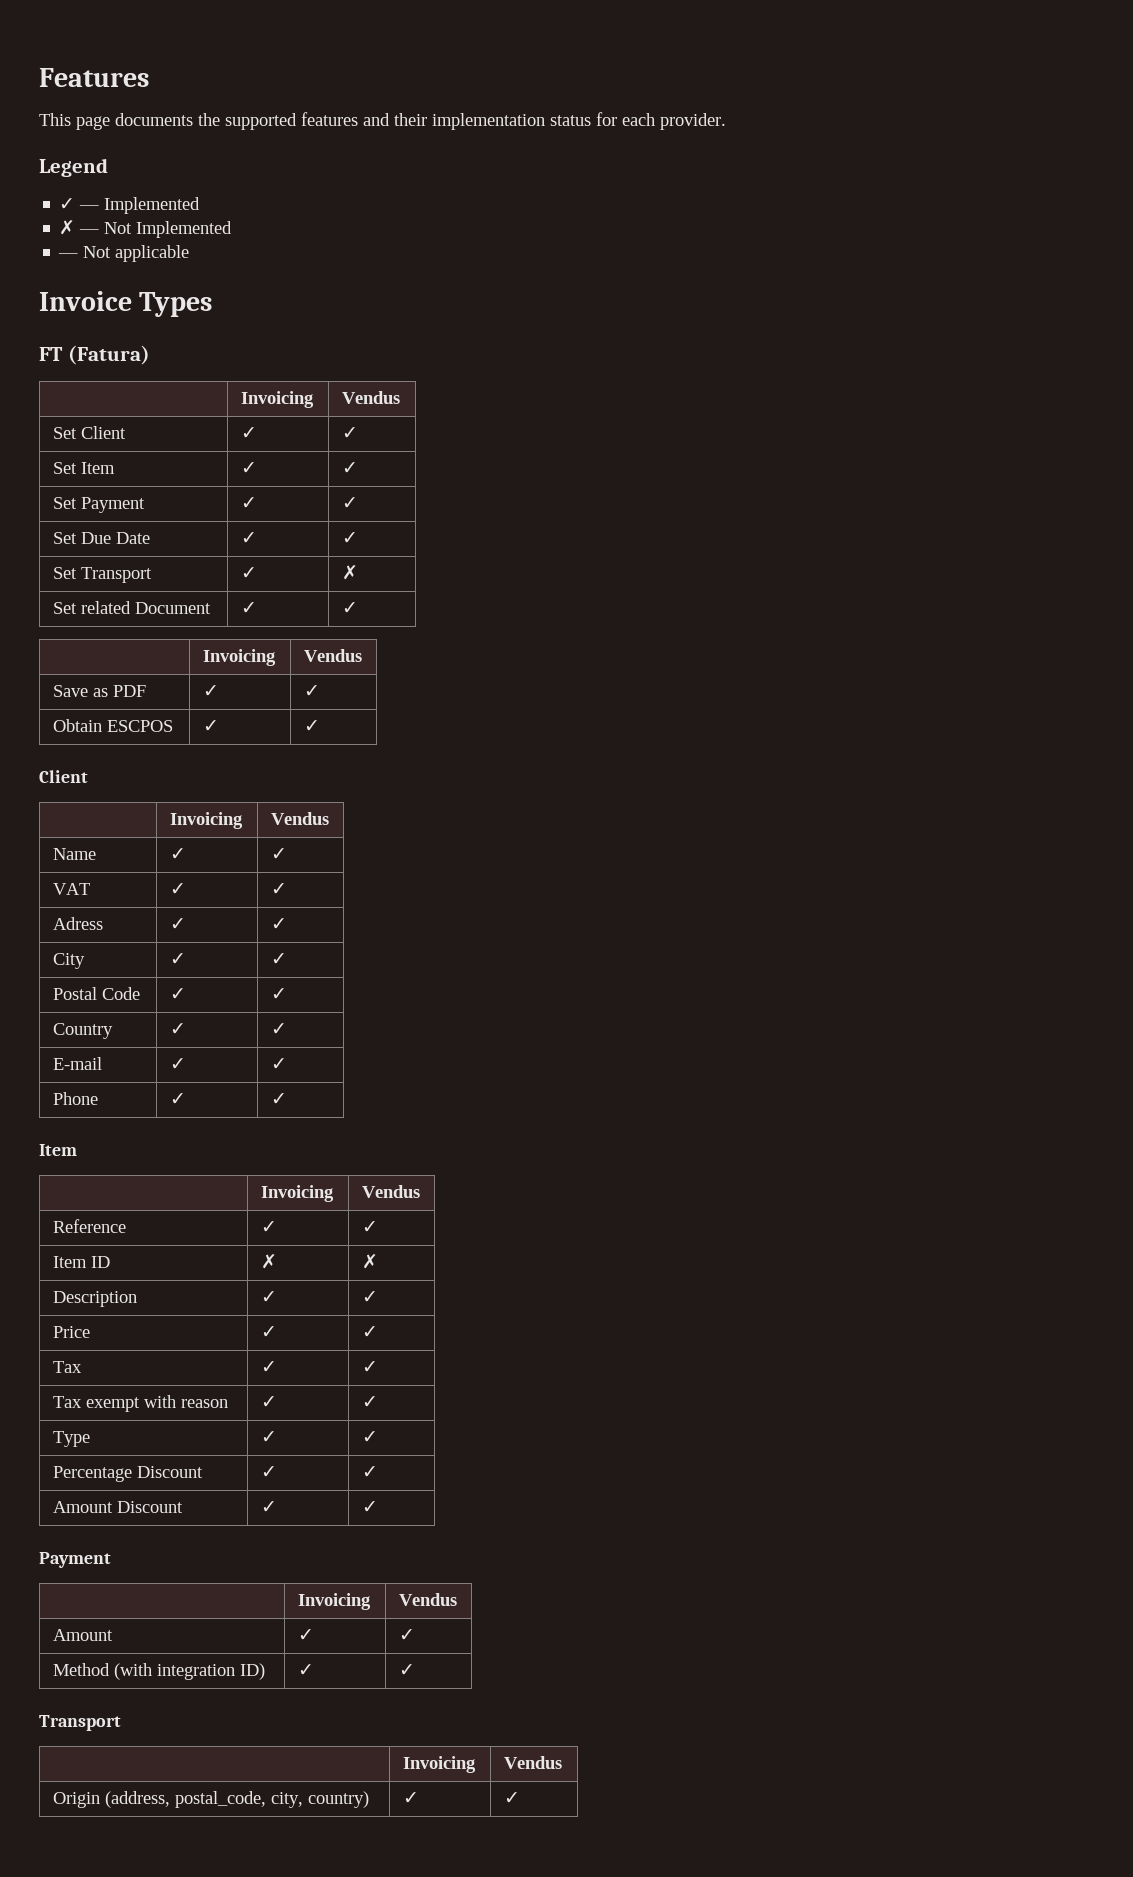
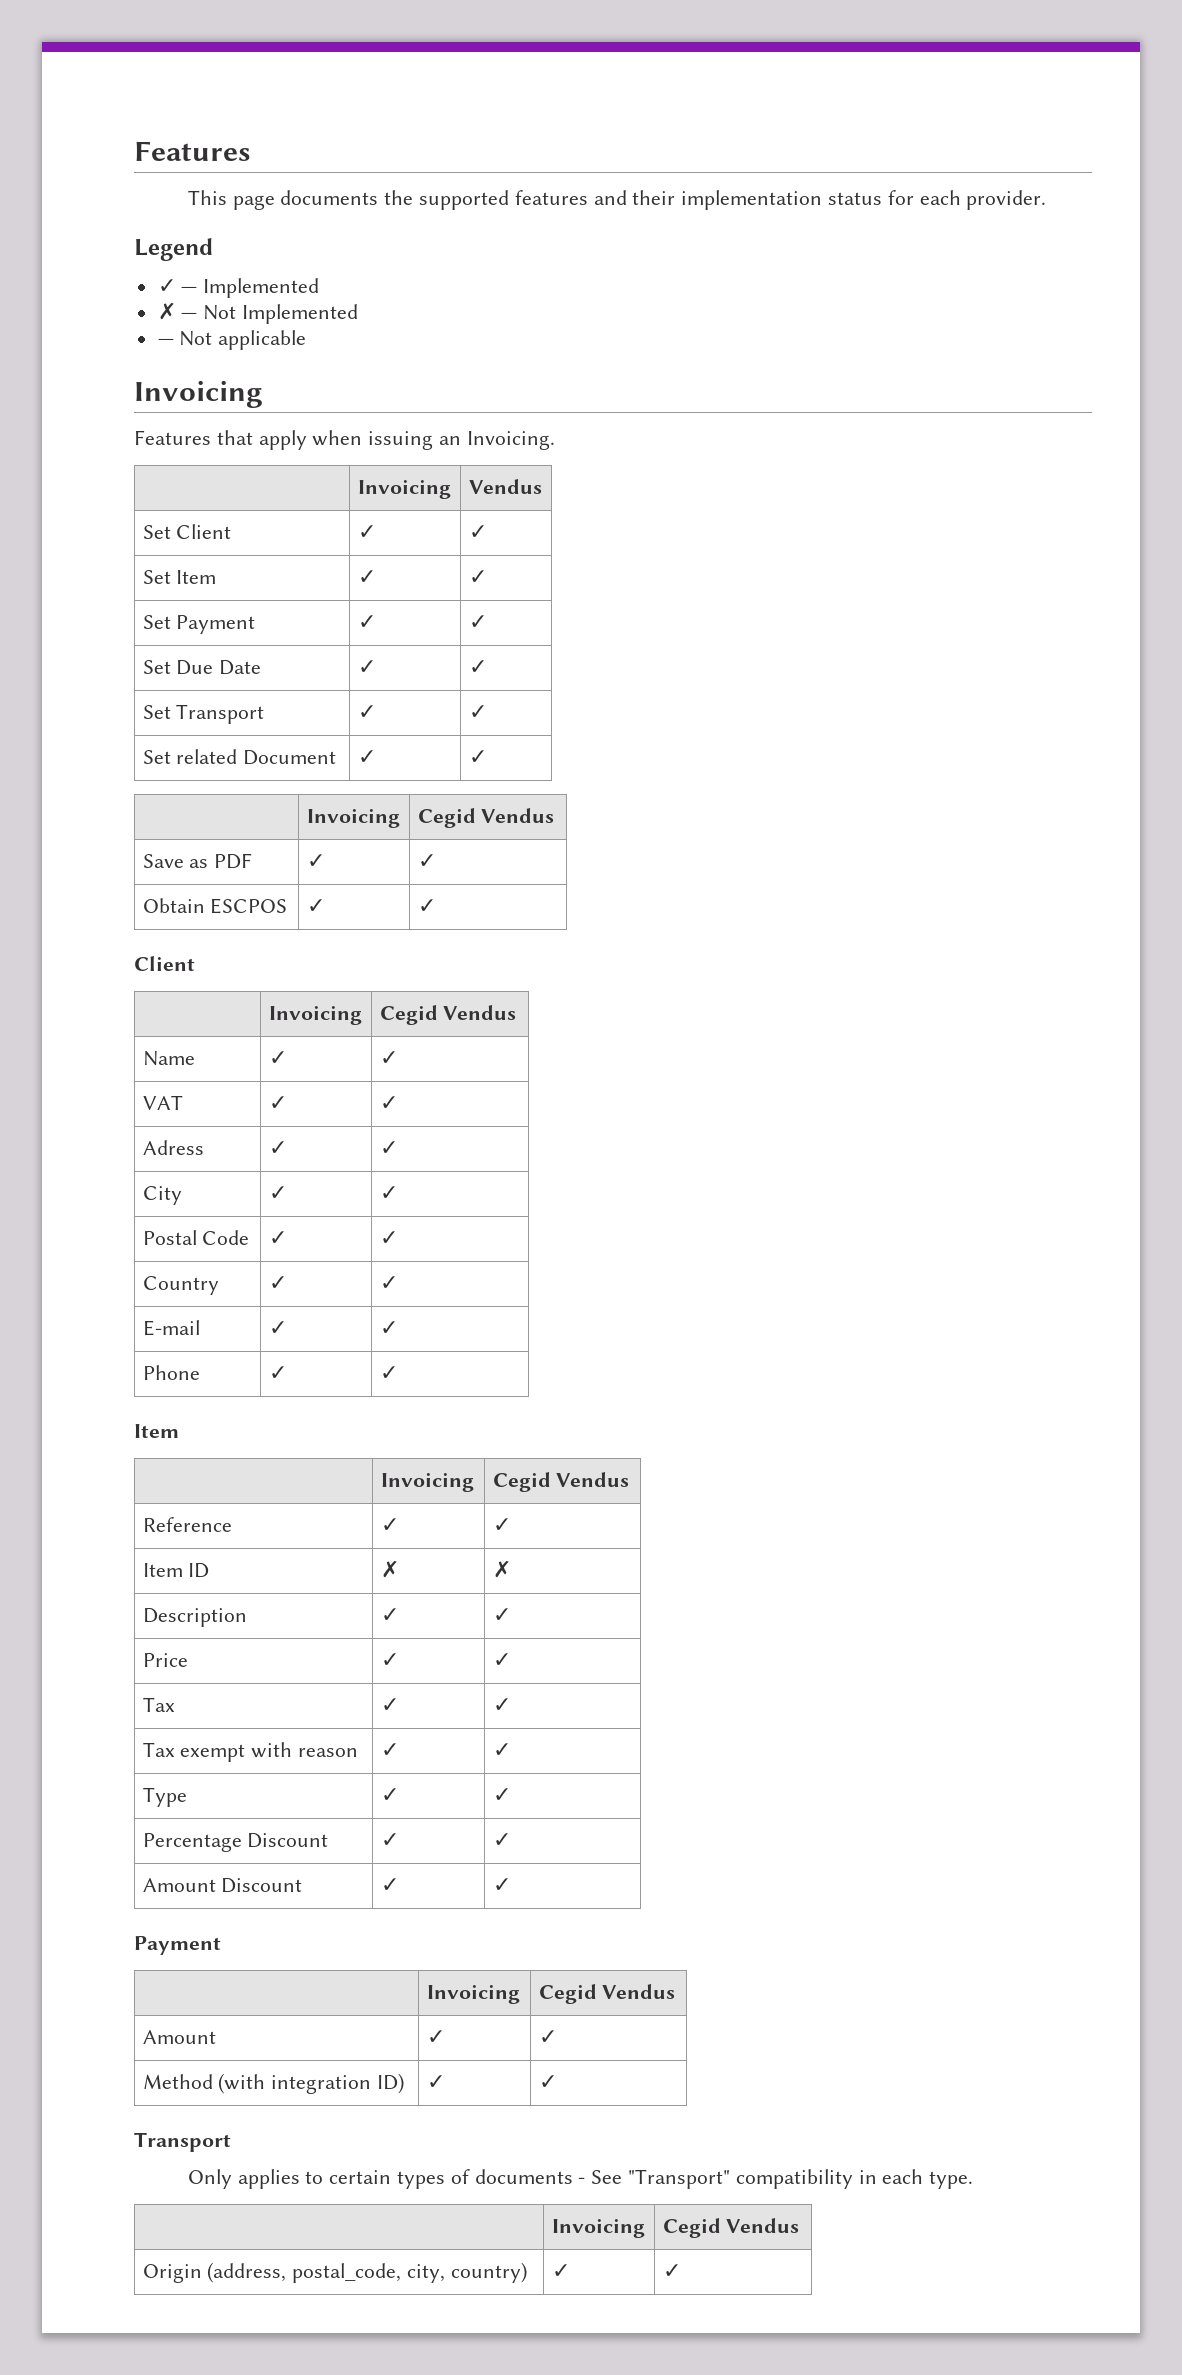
[39,291,213,317] [39,345,150,365] Invoice Types // FT (Fatura) -> [134,380,263,408] [134,430,555,450] Invoicing // Features that apply when issuing an Invoicing.
[341,565,358,580] ✗ -> [468,705,487,719] ✓
(276, 657) none -> [417,808,476,828] Cegid
(243, 820) none -> [379,1005,438,1025] Cegid
(334, 1193) none -> [492,1472,551,1492] Cegid
(371, 1601) none -> [538,1984,597,2004] Cegid
[402,1756,476,1773] // | Invoicing | -> [187,2169,974,2189] [551,2219,645,2238] [662,2218,721,2238] // Only applies to certain types of documents - See "Transport" compatibility in each type. // | Invoicing | Cegid

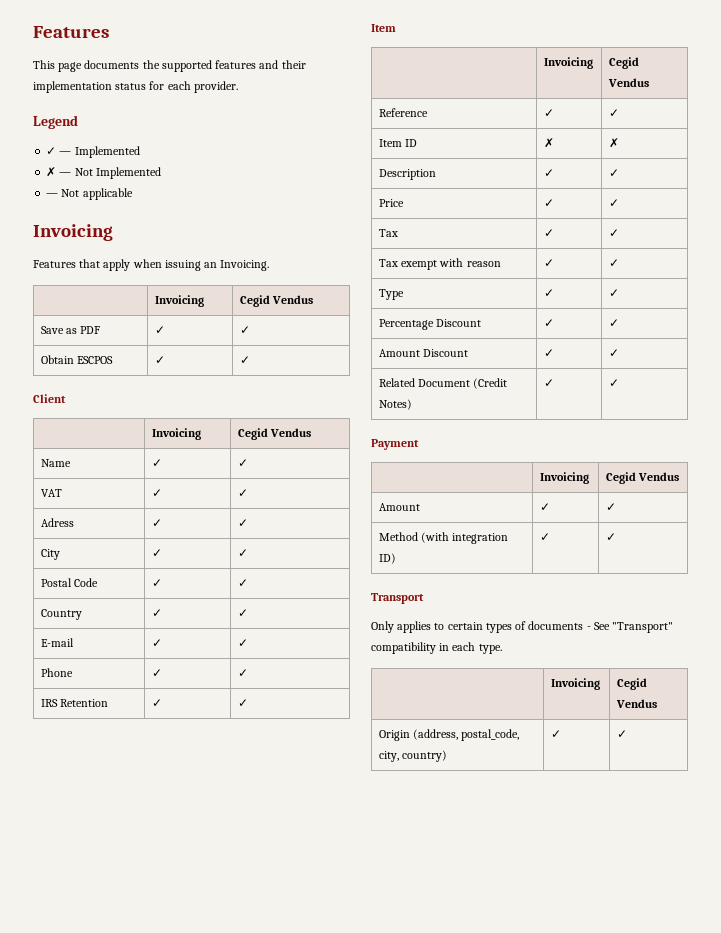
[357,480,451,499] [468,479,542,494] [142,524,232,539] [357,525,376,539] [468,525,487,539] [142,570,217,584] [357,570,376,584] [468,570,487,584] [142,615,256,634] [357,615,376,629] [468,615,487,629] [142,660,262,675] [357,660,376,674] [468,660,487,674] [142,704,265,724] [357,705,376,719] [468,705,487,719] [142,749,337,765] [357,750,376,764] [468,750,487,764] // | Invoicing | Vendus // Set Client | ✓ | ✓ // Set Item | ✓ | ✓ // Set Payment | ✓ | ✓ // Set Due Date | ✓ | ✓ // Set Transport | ✓ | ✓ // Set related Document | ✓ | ✓ -> (270, 265) none
(398, 1373) none -> [40,699,109,707] [151,699,162,707] [237,699,248,707] // IRS Retention | ✓ | ✓
(511, 1885) none -> [378,378,508,389] [378,399,412,410] [543,379,554,387] [608,379,619,387] // Related Document (Credit Notes) | ✓ | ✓

